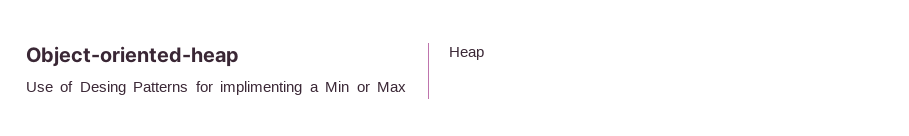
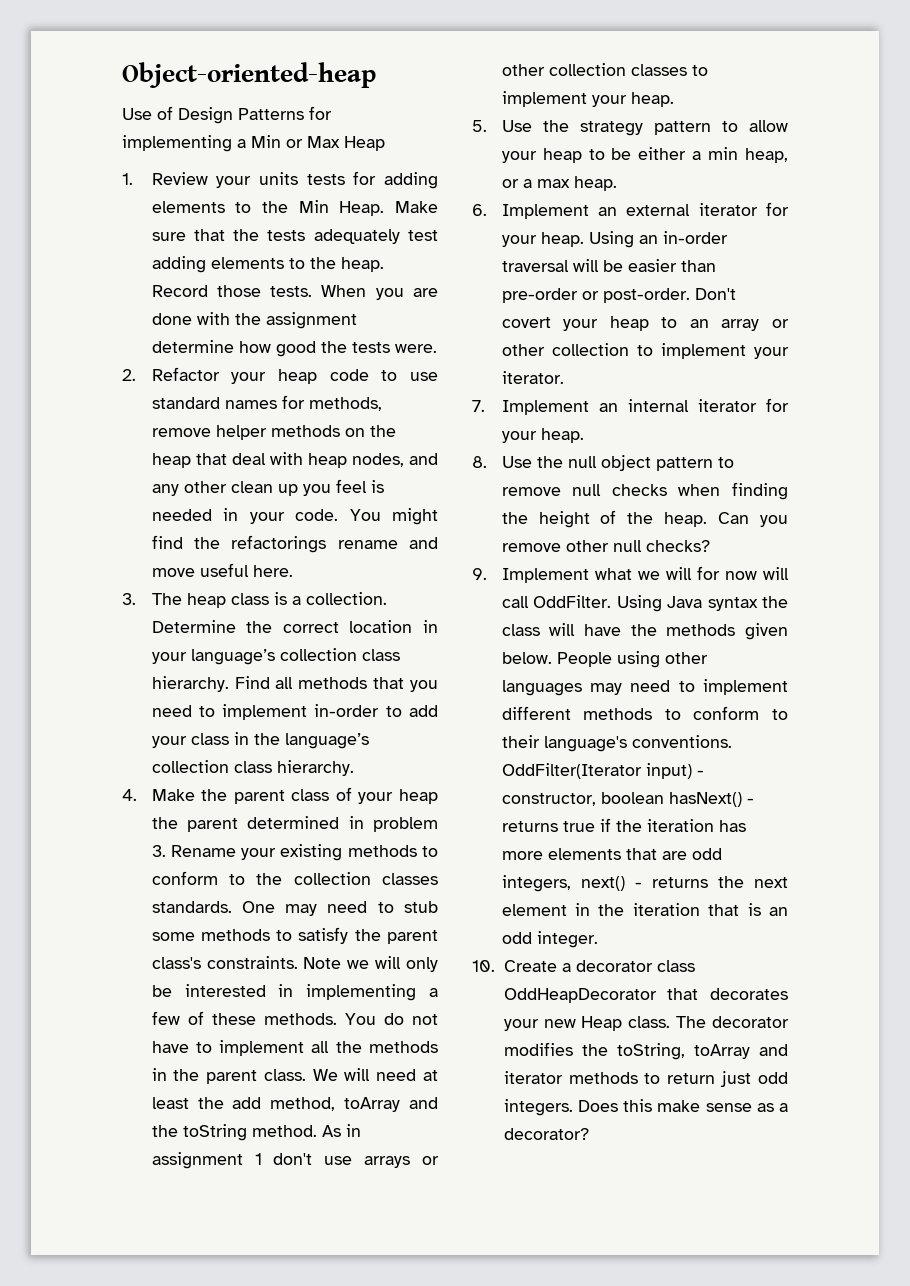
[79,81,126,95] Desing -> [178,107,233,124] Design
[220,81,303,95] implimenting -> [122,135,232,152] implementing
(484, 53) none -> [122,171,438,189] [151,200,438,216] [151,229,438,244] [151,256,384,273] [151,285,438,300] [151,312,357,329] [151,340,437,357] [122,367,438,384] [151,395,382,411] [151,425,396,440] [151,452,438,468] [151,479,384,496] [151,508,438,525] [151,535,438,553] [151,563,293,577] [122,592,387,608] [151,620,438,633] [151,648,400,665] [151,676,438,692] [151,704,438,720] [151,732,369,749] [151,760,354,776] [122,787,438,804] [151,816,438,832] [151,844,438,861] [151,871,438,885] [151,901,438,916] [151,927,438,944] [151,956,438,972] [151,984,438,1001] [151,1011,438,1025] [151,1040,438,1056] [151,1068,438,1084] [151,1097,438,1112] [151,1124,361,1141] [151,1152,439,1169] [501,63,708,76] [501,91,674,107] [472,120,788,136] [501,147,788,163] [501,176,617,191] [472,202,789,219] [501,231,728,248] [501,259,716,272] [501,288,736,303] [501,316,789,331] [501,343,789,359] [501,371,564,384] [472,398,789,415] [501,428,584,443] [472,455,734,471] [501,482,788,500] [501,510,788,528] [501,540,710,552] [472,566,789,583] [501,595,788,612] [501,623,788,640] [501,651,708,668] [501,679,788,696] [501,706,788,720] [501,735,732,752] [501,763,704,779] [501,792,754,807] [501,818,746,832] [501,848,722,860] [501,875,788,892] [501,903,788,916] [501,931,598,948] [472,960,695,972] [503,988,788,1003] [503,1016,789,1031] [503,1042,788,1060] [503,1071,788,1087] [503,1099,788,1116] [503,1128,589,1140] // 1. Review your units tests for adding elements to the Min Heap. Make sure that the tests adequately test adding elements to the heap. Record those tests. When you are done with the assignment determine how good the tests were. // 2. Refactor your heap code to use standard names for methods, remove helper methods on the heap that deal with heap nodes, and any other clean up you feel is needed in your code. You might find the refactorings rename and move useful here. // 3. The heap class is a collection. Determine the correct location in your language’s collection class hierarchy. Find all methods that you need to implement in-order to add your class in the language’s collection class hierarchy. // 4. Make the parent class of your heap the parent determined in problem 3. Rename your existing methods to conform to the collection classes standards. One may need to stub some methods to satisfy the parent class's constraints. Note we will only be interested in implementing a few of these methods. You do not have to implement all the methods in the parent class. We will need at least the add method, toArray and the toString method. As in assignment 1 don't use arrays or other collection classes to implement your heap. // 5. Use the strategy pattern to allow your heap to be either a min heap, or a max heap. // 6. Implement an external iterator for your heap. Using an in-order traversal will be easier than pre-order or post-order. Don't covert your heap to an array or other collection to implement your iterator. // 7. Implement an internal iterator for your heap. // 8. Use the null object pattern to remove null checks when finding the height of the heap. Can you remove other null checks? // 9. Implement what we will for now will call OddFilter. Using Java syntax the class will have the methods given below. People using other languages may need to implement different methods to conform to their language's conventions. OddFilter(Iterator input) - constructor, boolean hasNext() - returns true if the iteration has more elements that are odd integers, next() - returns the next element in the iteration that is an odd integer. // 10. Create a decorator class OddHeapDecorator that decorates your new Heap class. The decorator modifies the toString, toArray and iterator methods to return just odd integers. Does this make sense as a decorator?

